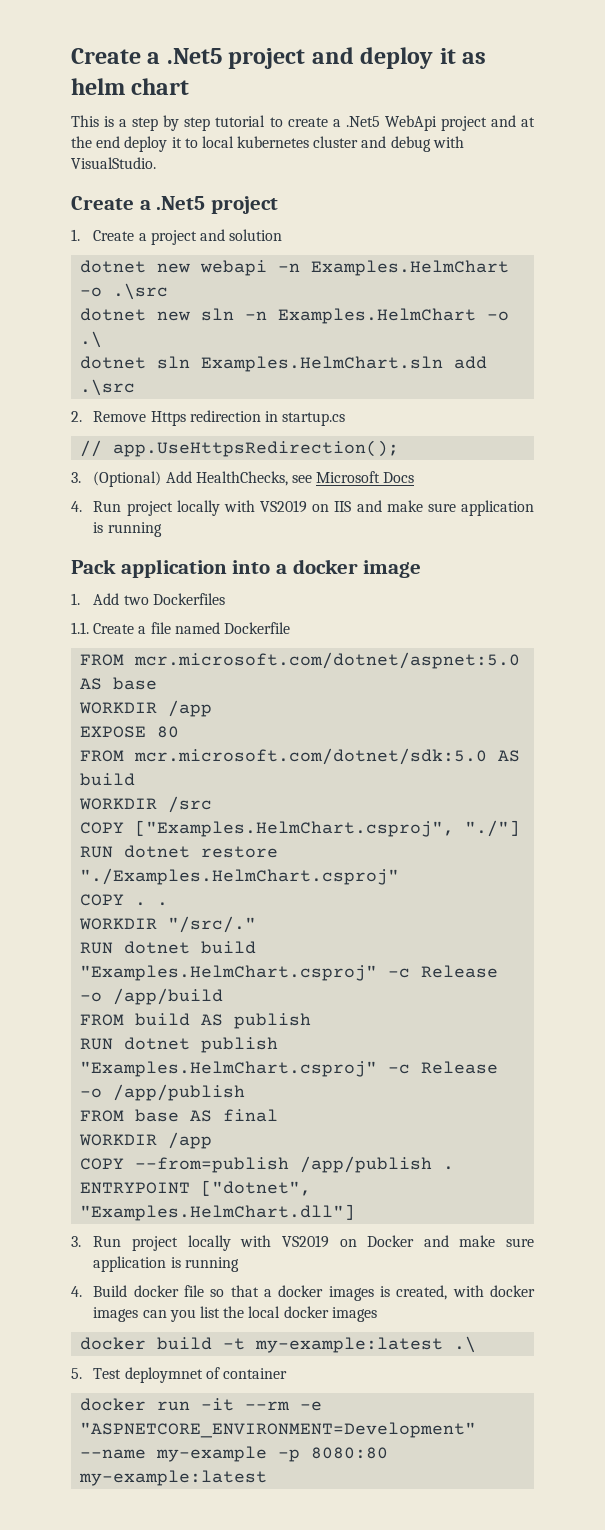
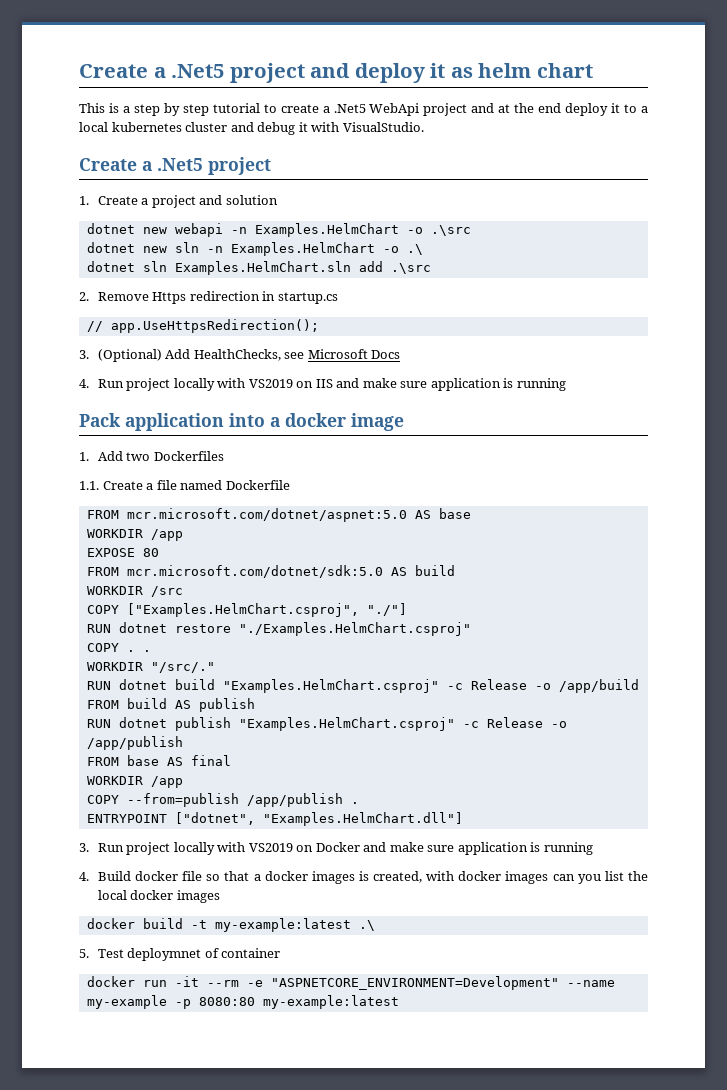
(198, 143) none -> [641,106,648,113] a
(431, 144) none -> [298,122,308,132] it

